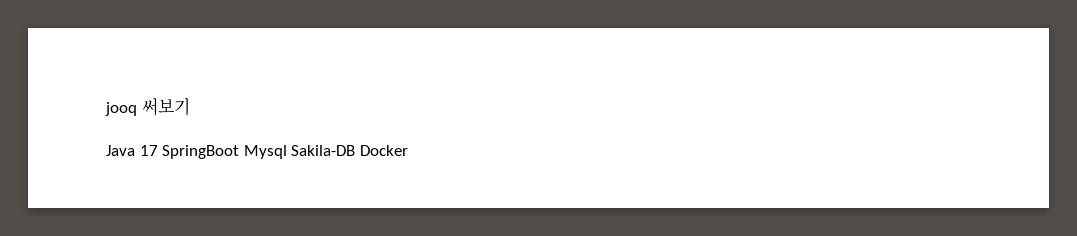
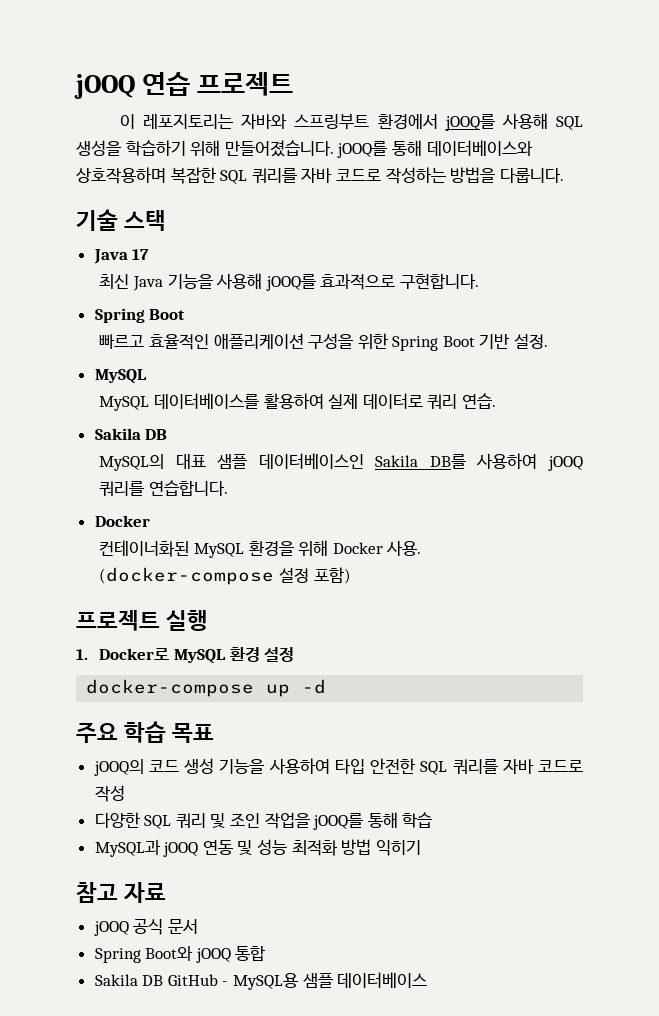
[105,98,190,116] [106,145,408,159] jooq 써보기 // Java 17 SpringBoot Mysql Sakila-DB Docker -> [74,72,294,99] [119,113,583,131] [76,140,533,158] [76,167,564,184] [76,209,167,231] [93,249,150,264] [99,273,479,291] [94,308,186,323] [99,333,549,351] [94,369,147,384] [99,393,496,411] [94,428,168,440] [99,453,583,471] [99,480,228,496] [94,515,150,527] [99,540,422,558] [99,567,351,585] [76,610,209,631] [76,647,295,664] [86,679,327,697] [76,721,215,743] [93,758,584,776] [94,785,125,802] [94,812,433,830] [94,839,421,857] [76,882,167,903] [93,919,198,936] [94,945,266,963] [94,972,428,990] jOOQ 연습 프로젝트 // 이 레포지토리는 자바와 스프링부트 환경에서 jOOQ를 사용해 SQL 생성을 학습하기 위해 만들어졌습니다. jOOQ를 통해 데이터베이스와 상호작용하며 복잡한 SQL 쿼리를 자바 코드로 작성하는 방법을 다룹니다. // 기술 스택 // Java 17 // 최신 Java 기능을 사용해 jOOQ를 효과적으로 구현합니다. // Spring Boot // 빠르고 효율적인 애플리케이션 구성을 위한 Spring Boot 기반 설정. // MySQL // MySQL 데이터베이스를 활용하여 실제 데이터로 쿼리 연습. // Sakila DB // MySQL의 대표 샘플 데이터베이스인 Sakila DB를 사용하여 jOOQ 쿼리를 연습합니다. // Docker // 컨테이너화된 MySQL 환경을 위해 Docker 사용. (docker-compose 설정 포함) // 프로젝트 실행 // 1. Docker로 MySQL 환경 설정 // docker-compose up -d // 주요 학습 목표 // jOOQ의 코드 생성 기능을 사용하여 타입 안전한 SQL 쿼리를 자바 코드로 작성 // 다양한 SQL 쿼리 및 조인 작업을 jOOQ를 통해 학습 // MySQL과 jOOQ 연동 및 성능 최적화 방법 익히기 // 참고 자료 // jOOQ 공식 문서 // Spring Boot와 jOOQ 통합 // Sakila DB GitHub - MySQL용 샘플 데이터베이스

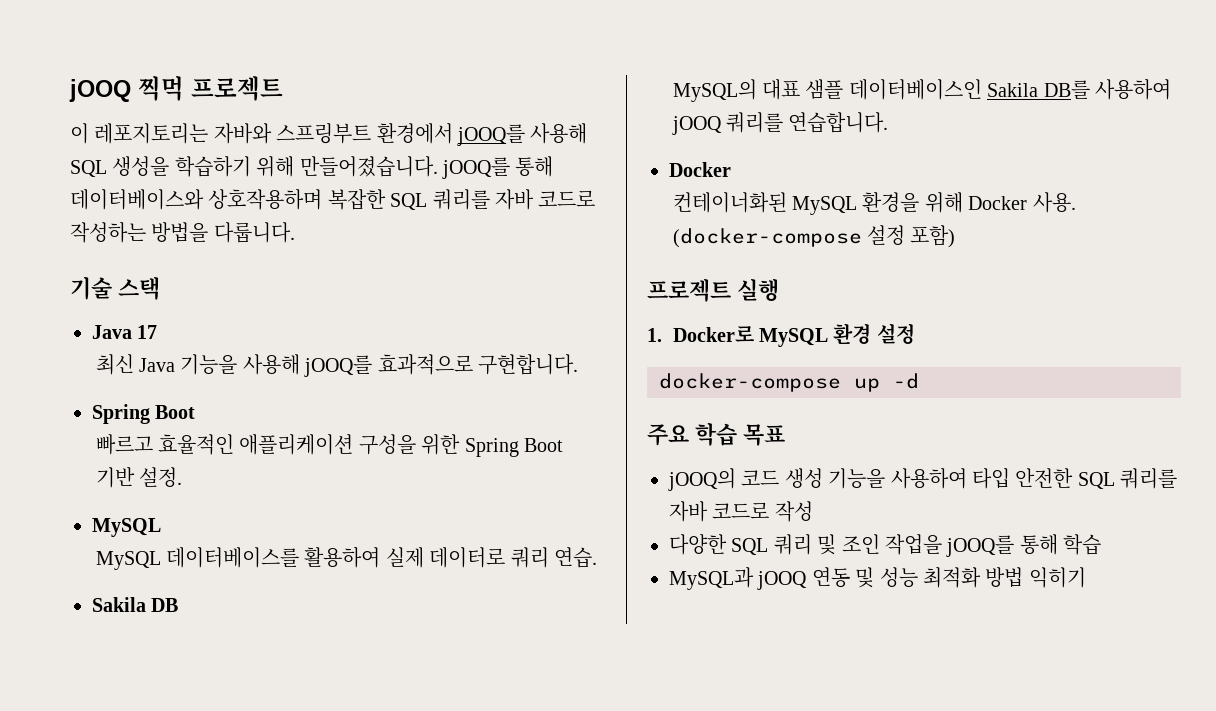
[74,72,191,99] jOOQ 연습 -> [69,76,184,102] jOOQ 찍먹
[76,882,167,903] [93,919,198,936] [94,945,266,963] [94,972,428,990] // 참고 자료 // jOOQ 공식 문서 // Spring Boot와 jOOQ 통합 // Sakila DB GitHub - MySQL용 샘플 데이터베이스 -> (1086, 577) none

